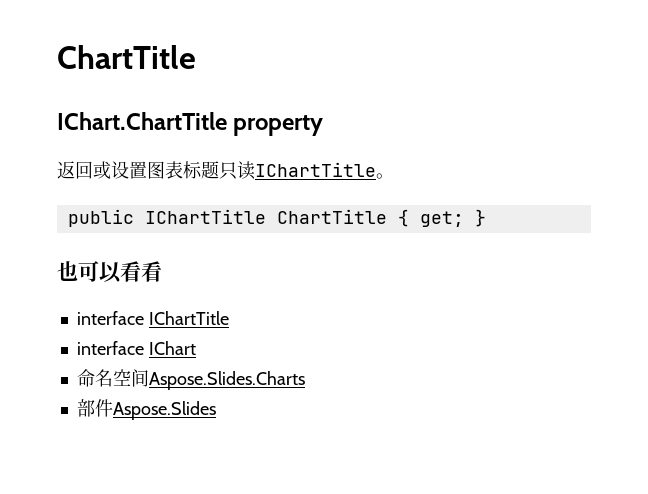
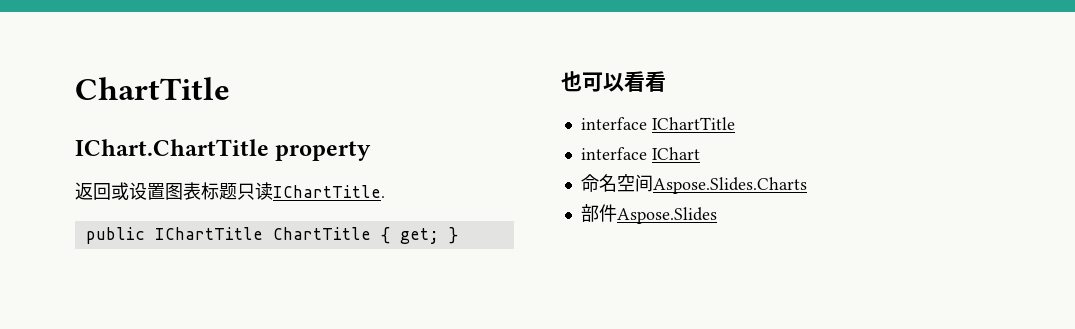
[255,162,394,179] IChartTitle。 -> [273,185,385,198] IChartTitle.

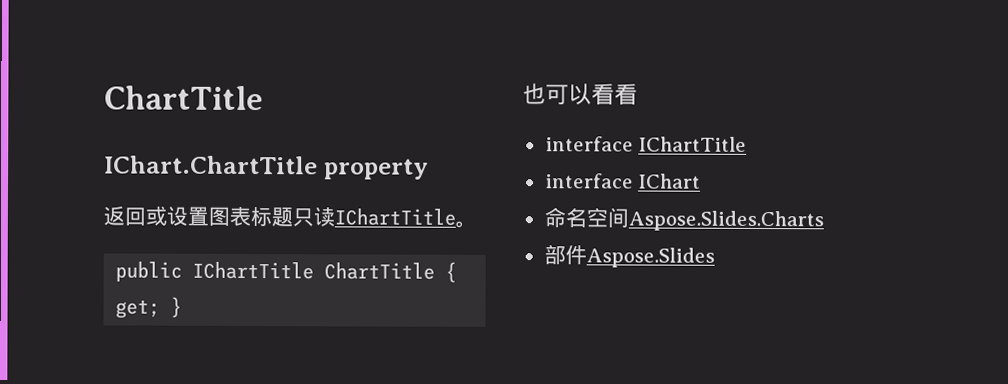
[273,185,385,198] IChartTitle. -> [334,208,477,228] IChartTitle。

